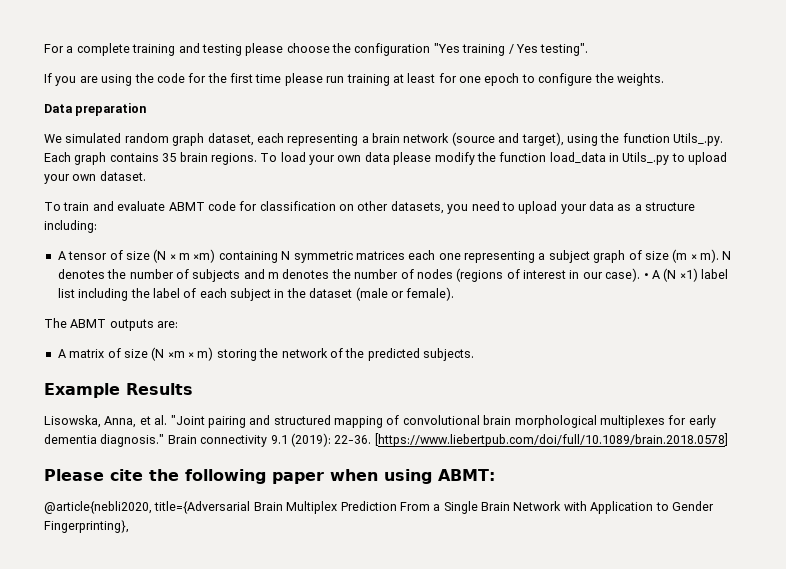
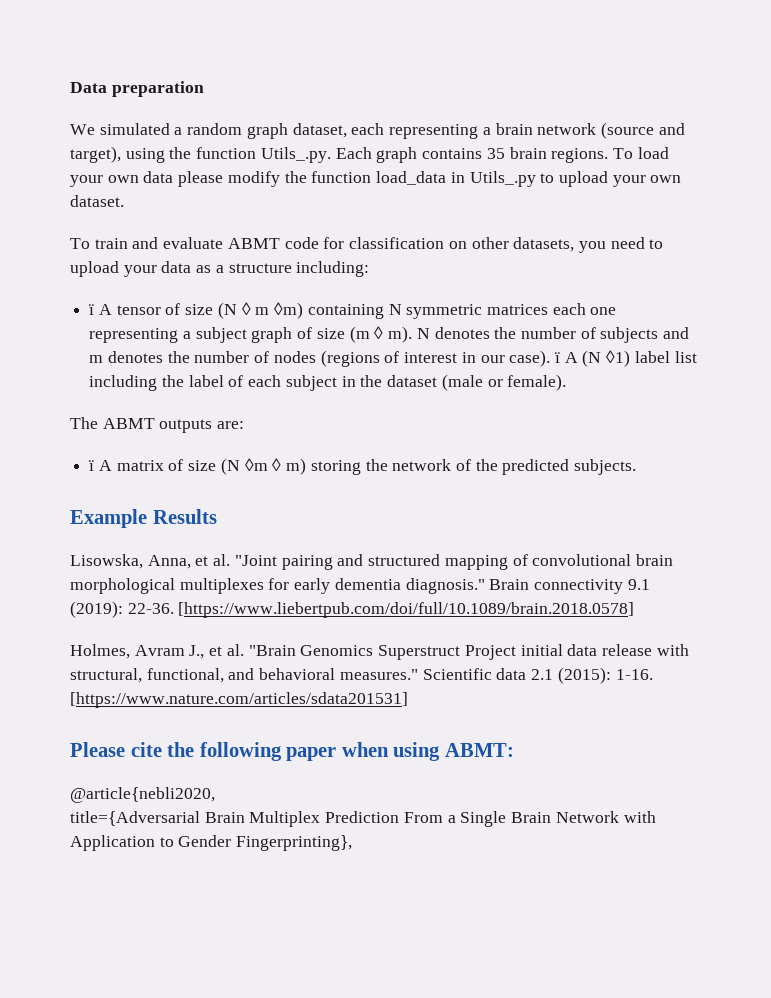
[44,43,589,56] [44,73,664,86] For a complete training and testing please choose the configuration "Yes training / Yes testing". // If you are using the code for the first time please run training at least for one epoch to configure the weights. // -> (70, 87) none
(122, 138) none -> [174,127,183,135] a
(97, 226) none -> [88,304,95,315] ï
[169,249,216,263] × m ×m) -> [241,302,304,319] ◊ m ◊m)
[690,254,697,260] × -> [374,326,384,339] ◊
[643,273,649,279] • -> [553,352,560,363] ï
[679,268,698,282] ×1) -> [606,350,631,367] ◊1)
(179, 324) none -> [88,460,95,471] ï
[167,351,194,358] ×m × -> [244,458,282,471] ◊m ◊
(728, 440) none -> [70,644,689,660] [70,667,653,684] [70,692,408,708] // Holmes, Avram J., et al. "Brain Genomics Superstruct Project initial data release with structural, functional, and behavioral measures." Scientific data 2.1 (2015): 1-16. [https://www.nature.com/articles/sdata201531]
(152, 507) none -> (215, 795) //

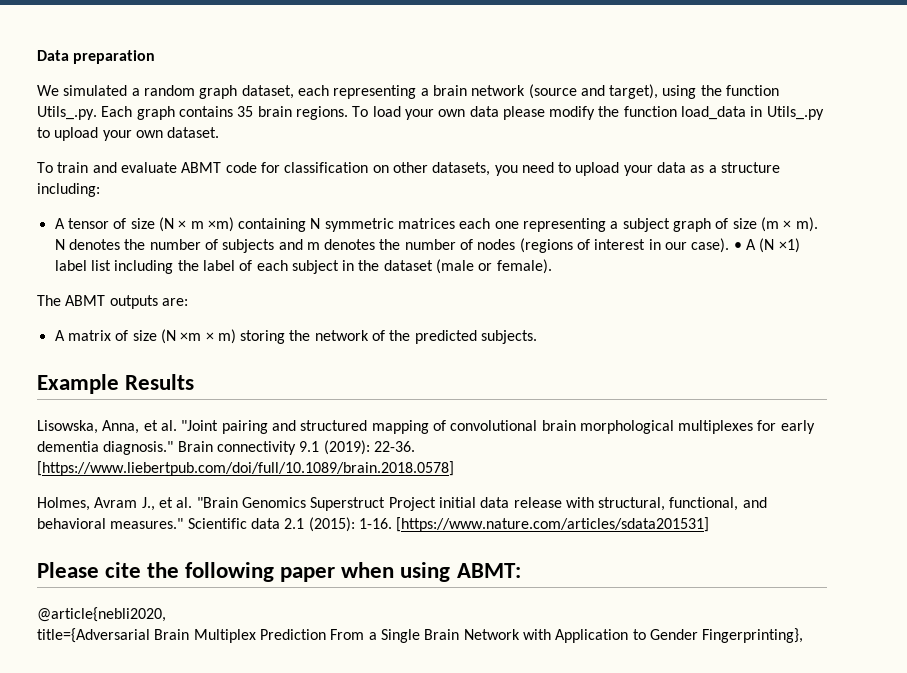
[88,304,95,315] ï -> (100, 190) none
[241,302,304,319] ◊ m ◊m) -> [178,217,234,232] × m ×m)
[374,326,384,339] ◊ -> [783,220,792,229] ×
[553,352,560,363] ï -> [733,242,742,250] •
[606,350,631,367] ◊1) -> [778,238,800,253] ×1)
[88,460,95,471] ï -> (188, 302) none
[244,458,282,471] ◊m ◊ -> [180,332,214,341] ×m ×

